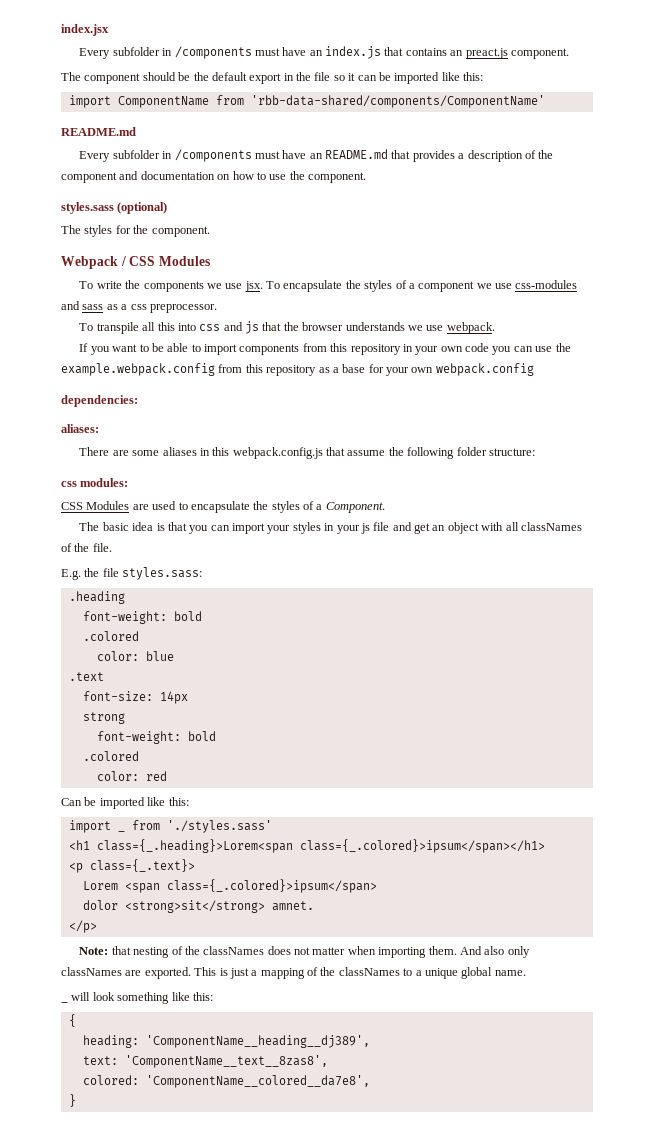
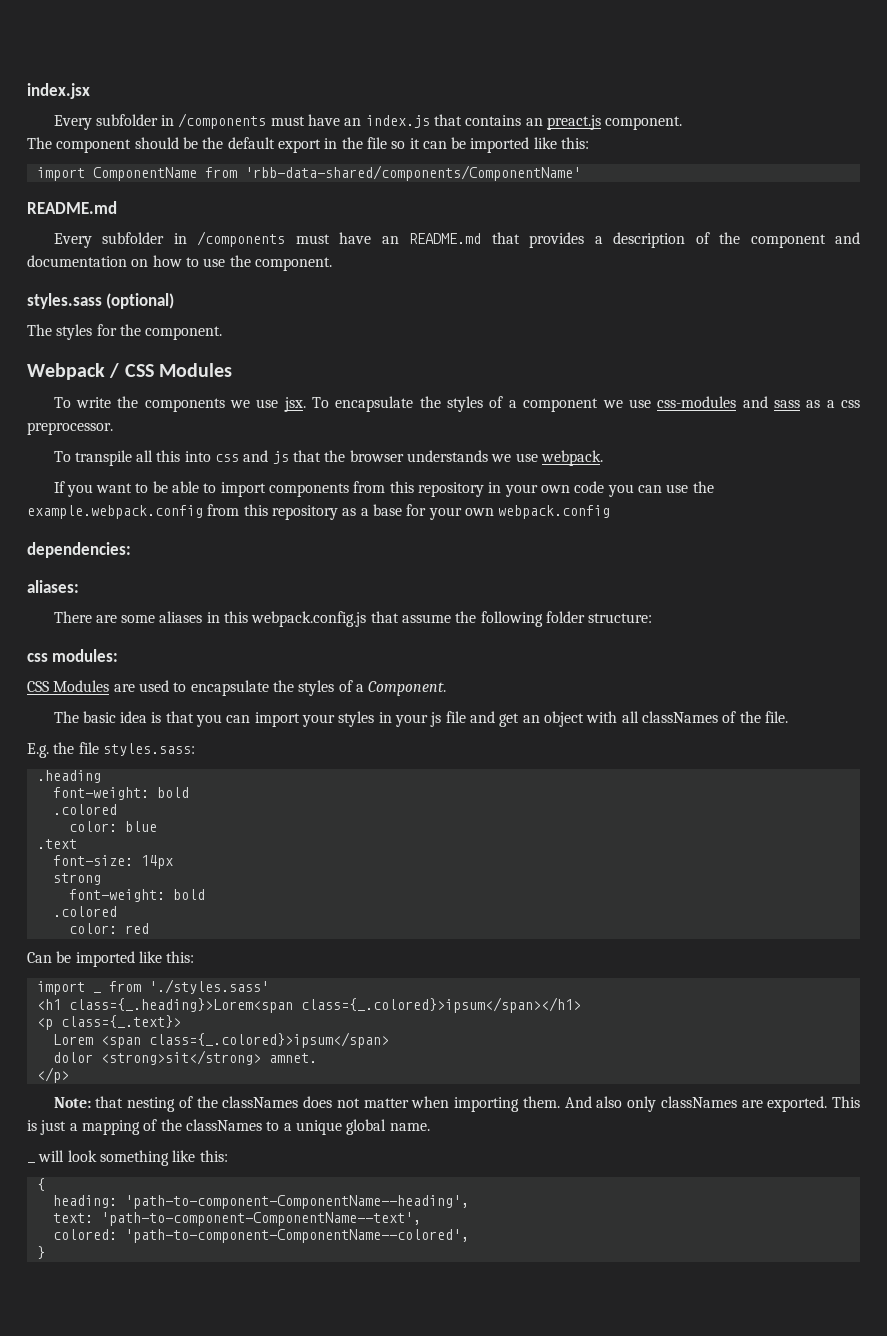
[145,1035,370,1048] 'ComponentName__heading__dj389', -> [124,1195,469,1209] 'path-to-component-ComponentName--heading',
[124,1055,328,1068] 'ComponentName__text__8zas8', -> [100,1212,421,1226] 'path-to-component-ComponentName--text',
[145,1075,370,1088] 'ComponentName__colored__da7e8', -> [124,1229,469,1243] 'path-to-component-ComponentName--colored',

